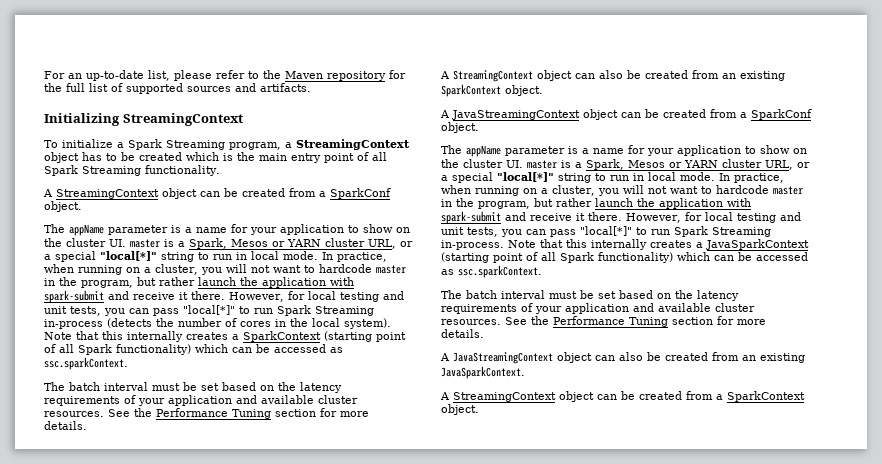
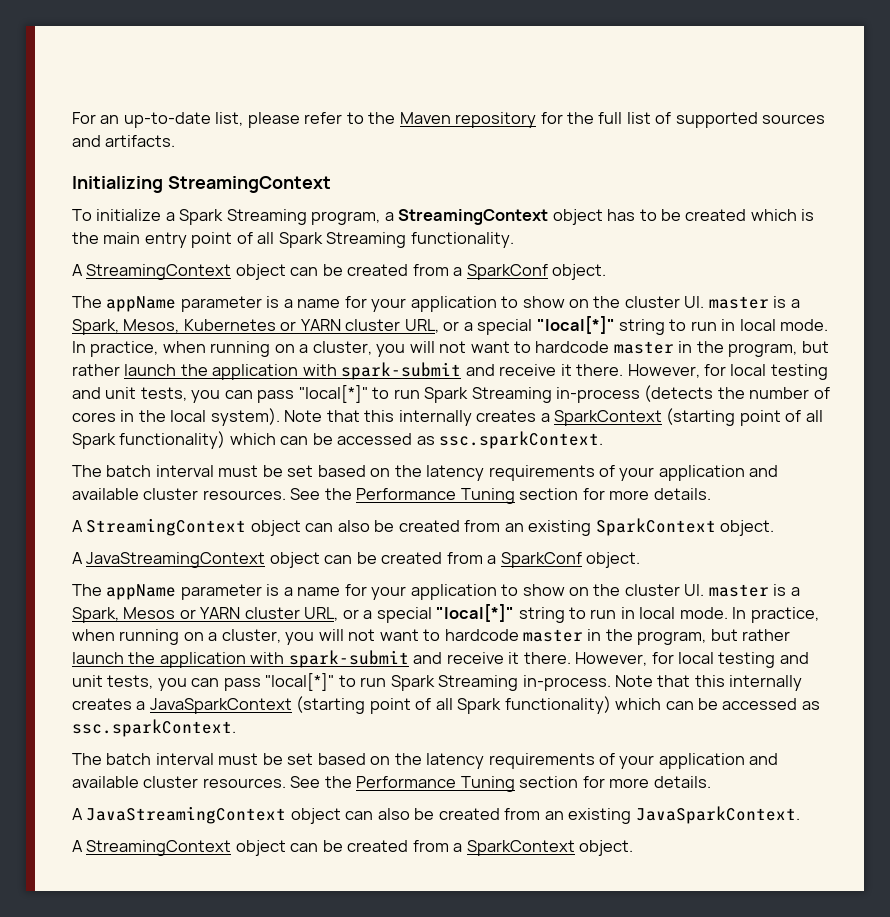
[231,239,268,247] Mesos -> [123,319,276,333] Mesos, Kubernetes

